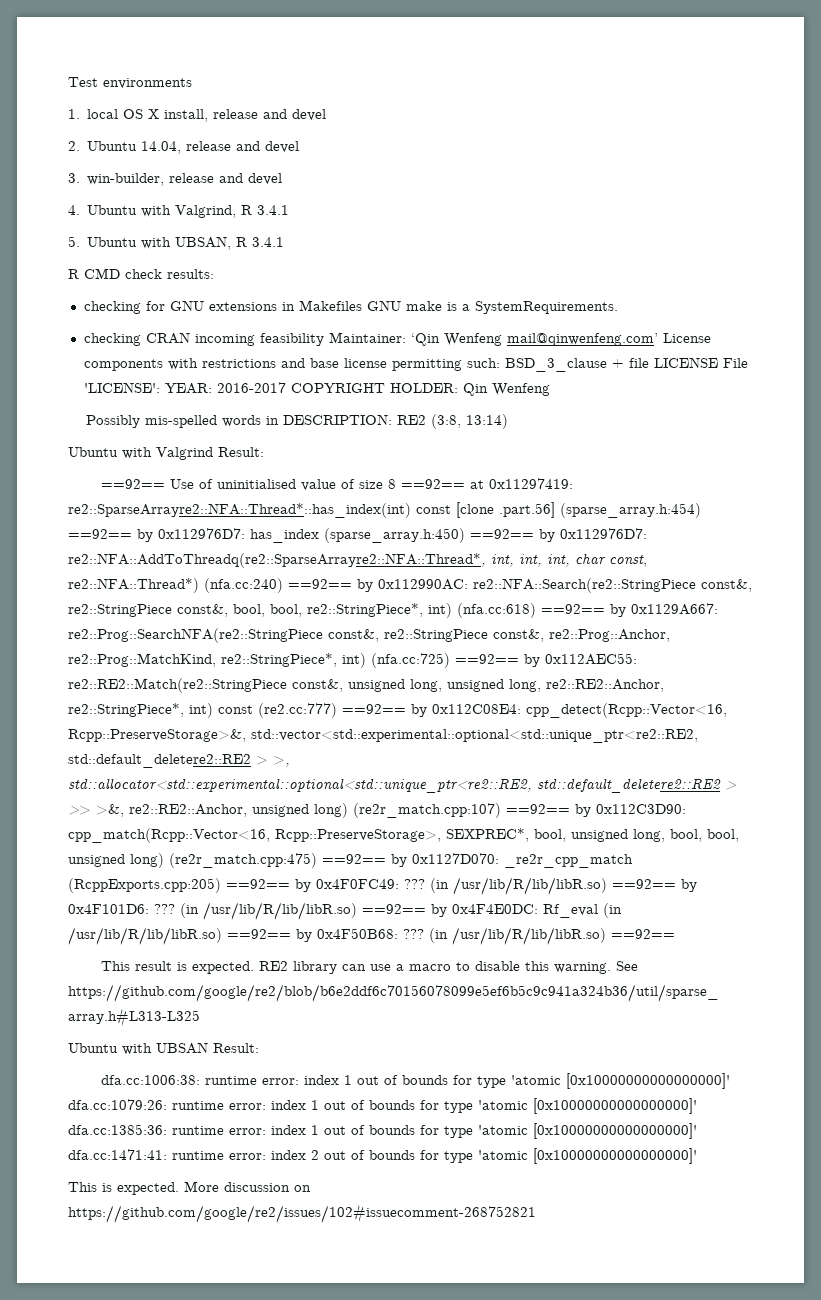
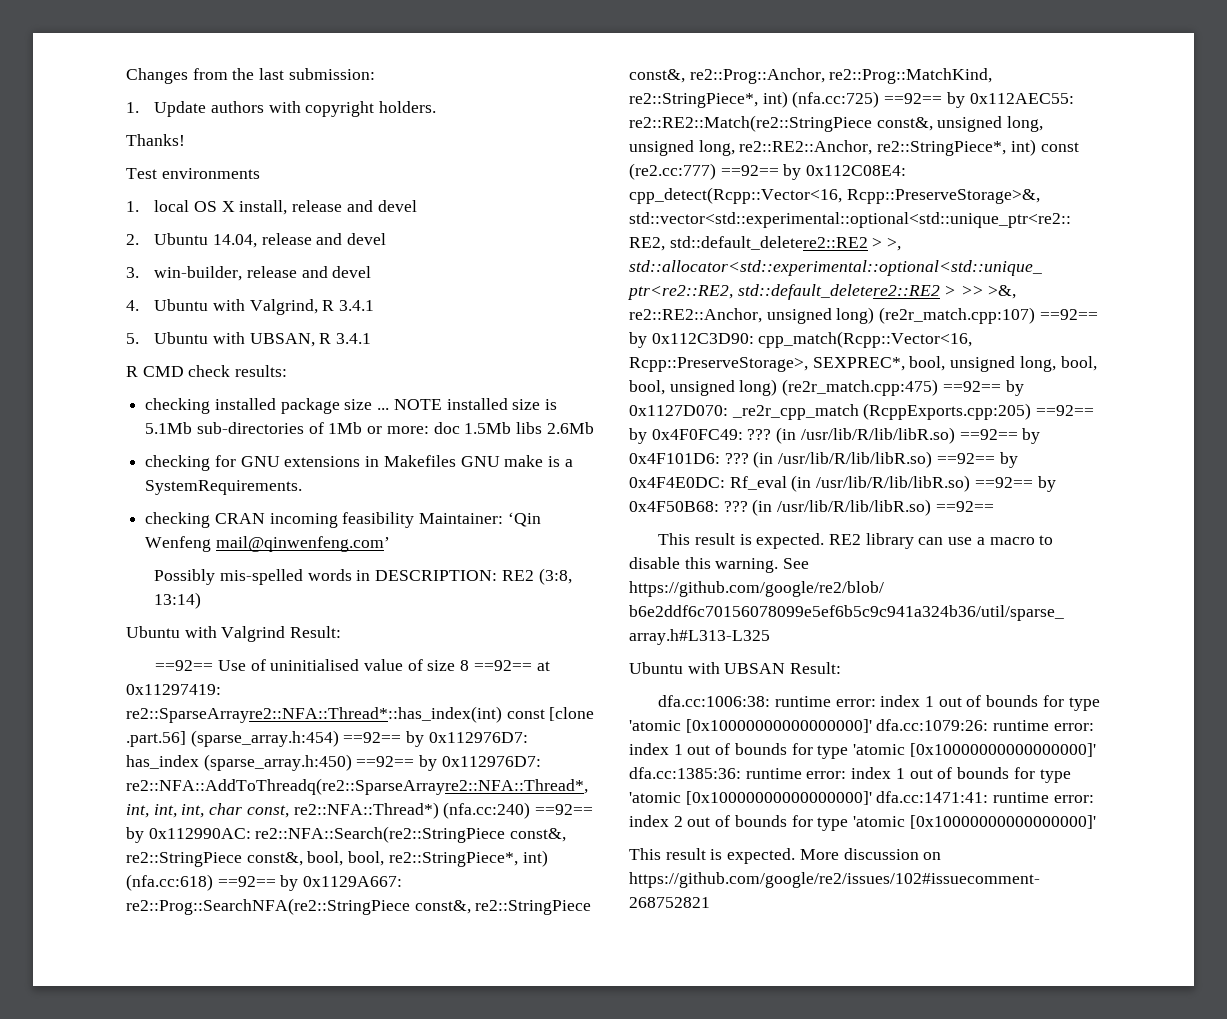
(68, 82) none -> [126,68,375,84] [126,101,437,117] [126,134,185,146] Changes from the last submission: // 1. Update authors with copyright holders. // Thanks! //
(214, 274) none -> [145,398,558,414] [145,422,594,434] // checking installed package size ... NOTE installed size is 5.1Mb sub-directories of 1Mb or more: doc 1.5Mb libs 2.6Mb
[662,333,711,343] [83,357,748,372] [83,382,550,396] License components with restrictions and base license permitting such: BSD_3_clause + file LICENSE File 'LICENSE': YEAR: 2016-2017 COPYRIGHT HOLDER: Qin Wenfeng -> (390, 544) none
(97, 1187) none -> [665,848,706,860] result

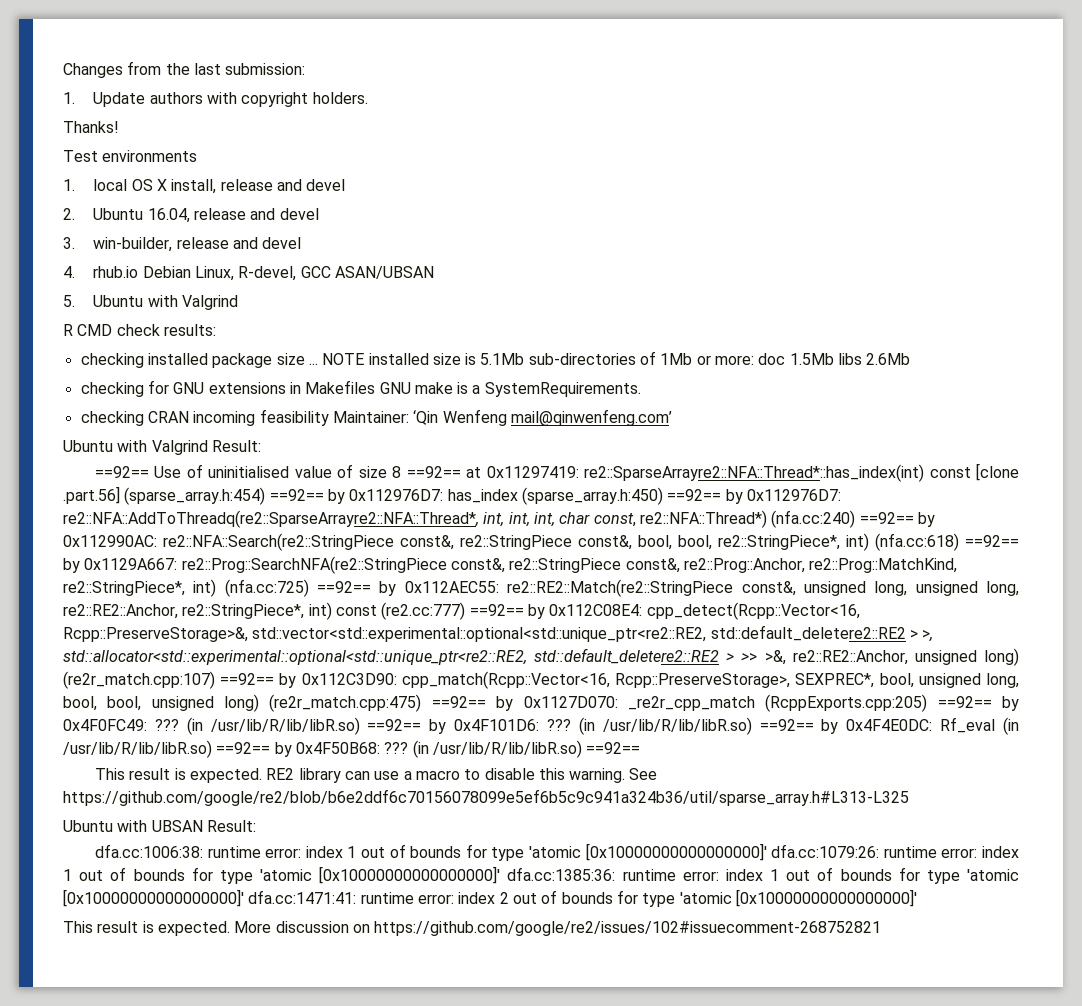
[212,234,257,248] 14.04, -> [147,208,190,223] 16.04,
[154,299,375,315] Ubuntu with Valgrind, R 3.4.1 -> [93,266,435,281] rhub.io Debian Linux, R-devel, GCC ASAN/UBSAN
[249,333,372,347] UBSAN, R 3.4.1 -> [182,295,239,310] Valgrind
[154,568,572,585] [154,592,202,609] // Possibly mis-spelled words in DESCRIPTION: RE2 (3:8, 13:14) -> (672, 417) none

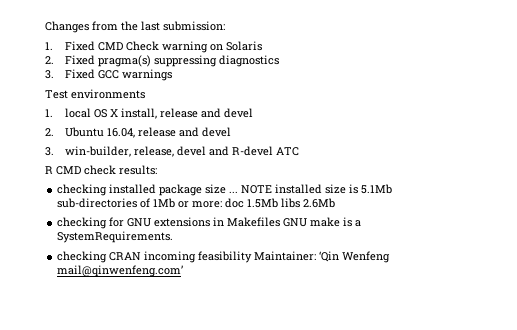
[93,92,368,107] [63,121,119,133] Update authors with copyright holders. // Thanks! -> [64,41,262,53] [45,55,279,67] [45,69,172,81] Fixed CMD Check warning on Solaris // 2. Fixed pragma(s) suppressing diagnostics // 3. Fixed GCC warnings
[176,237,302,249] [63,266,435,281] [63,295,239,310] release and devel // 4. rhub.io Debian Linux, R-devel, GCC ASAN/UBSAN // 5. Ubuntu with Valgrind -> [133,146,299,157] release, devel and R-devel ATC
[63,440,261,455] [94,463,1019,482] [63,486,841,505] [63,510,935,528] [63,533,1019,551] [63,556,958,574] [63,579,1020,597] [63,602,860,620] [63,625,934,642] [63,648,1019,666] [63,671,1019,689] [63,694,1020,712] [63,717,1020,735] [63,740,641,758] [94,768,658,783] [63,789,909,806] [63,820,256,832] [94,843,1019,861] [63,866,1019,884] [63,889,917,907] [63,921,882,936] // Ubuntu with Valgrind Result: // ==92== Use of uninitialised value of size 8 ==92== at 0x11297419: re2::SparseArrayre2::NFA::Thread*::has_index(int) const [clone .part.56] (sparse_array.h:454) ==92== by 0x112976D7: has_index (sparse_array.h:450) ==92== by 0x112976D7: re2::NFA::AddToThreadq(re2::SparseArrayre2::NFA::Thread*, int, int, int, char const, re2::NFA::Thread*) (nfa.cc:240) ==92== by 0x112990AC: re2::NFA::Search(re2::StringPiece const&, re2::StringPiece const&, bool, bool, re2::StringPiece*, int) (nfa.cc:618) ==92== by 0x1129A667: re2::Prog::SearchNFA(re2::StringPiece const&, re2::StringPiece const&, re2::Prog::Anchor, re2::Prog::MatchKind, re2::StringPiece*, int) (nfa.cc:725) ==92== by 0x112AEC55: re2::RE2::Match(re2::StringPiece const&, unsigned long, unsigned long, re2::RE2::Anchor, re2::StringPiece*, int) const (re2.cc:777) ==92== by 0x112C08E4: cpp_detect(Rcpp::Vector<16, Rcpp::PreserveStorage>&, std::vector<std::experimental::optional<std::unique_ptr<re2::RE2, std::default_deletere2::RE2 > >, std::allocator<std::experimental::optional<std::unique_ptr<re2::RE2, std::default_deletere2::RE2 > >> >&, re2::RE2::Anchor, unsigned long) (re2r_match.cpp:107) ==92== by 0x112C3D90: cpp_match(Rcpp::Vector<16, Rcpp::PreserveStorage>, SEXPREC*, bool, unsigned long, bool, bool, unsigned long) (re2r_match.cpp:475) ==92== by 0x1127D070: _re2r_cpp_match (RcppExports.cpp:205) ==92== by 0x4F0FC49: ??? (in /usr/lib/R/lib/libR.so) ==92== by 0x4F101D6: ??? (in /usr/lib/R/lib/libR.so) ==92== by 0x4F4E0DC: Rf_eval (in /usr/lib/R/lib/libR.so) ==92== by 0x4F50B68: ??? (in /usr/lib/R/lib/libR.so) ==92== // This result is expected. RE2 library can use a macro to disable this warning. See https://github.com/google/re2/blob/b6e2ddf6c70156078099e5ef6b5c9c941a324b36/util/sparse_array.h#L313-L325 // Ubuntu with UBSAN Result: // dfa.cc:1006:38: runtime error: index 1 out of bounds for type 'atomic [0x10000000000000000]' dfa.cc:1079:26: runtime error: index 1 out of bounds for type 'atomic [0x10000000000000000]' dfa.cc:1385:36: runtime error: index 1 out of bounds for type 'atomic [0x10000000000000000]' dfa.cc:1471:41: runtime error: index 2 out of bounds for type 'atomic [0x10000000000000000]' // This result is expected. More discussion on https://github.com/google/re2/issues/102#issuecomment-268752821 -> (184, 271) none

